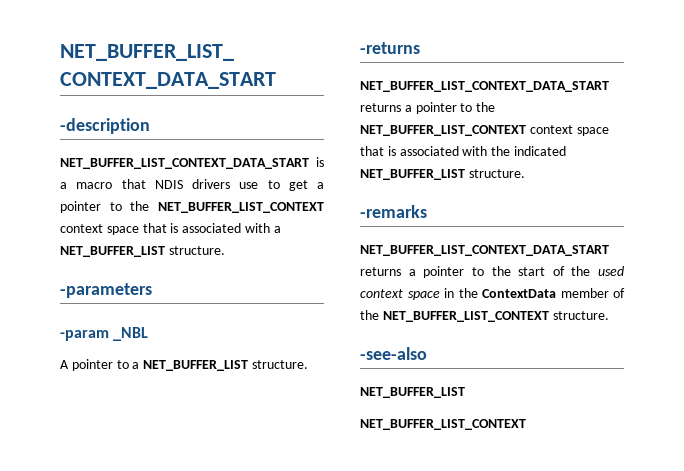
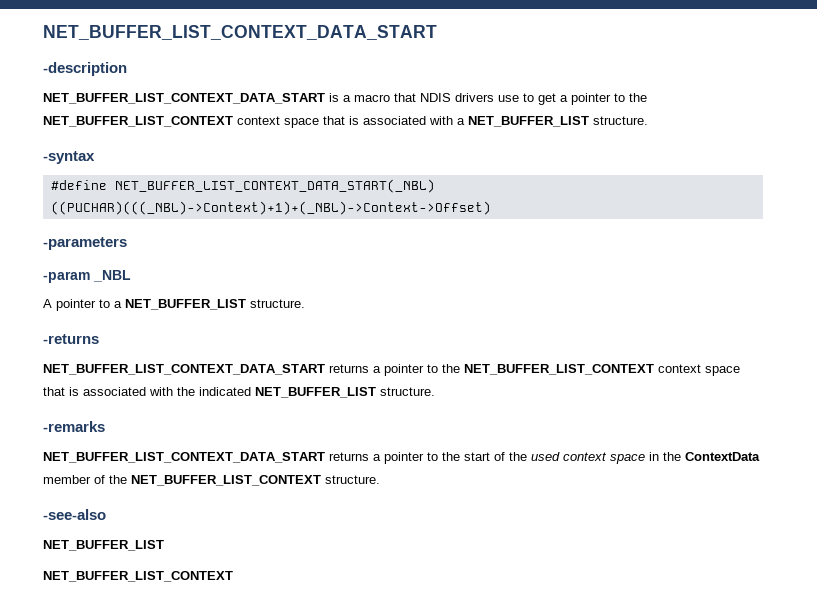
(225, 250) none -> [43,151,95,164] [50,179,435,193] [50,201,491,215] // -syntax // #define NET_BUFFER_LIST_CONTEXT_DATA_START(_NBL) ((PUCHAR)(((_NBL)->Context)+1)+(_NBL)->Context->Offset)

